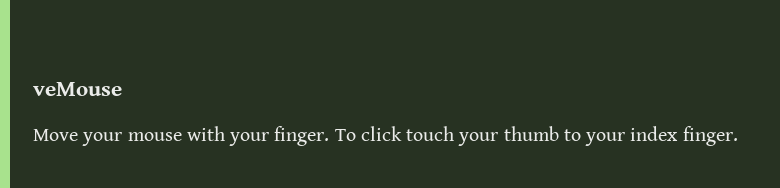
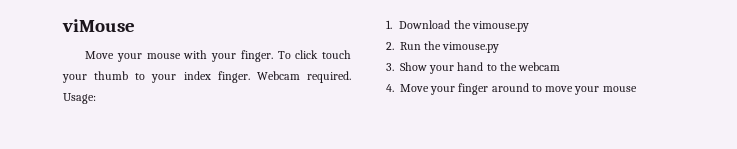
[33,82,122,96] veMouse -> [62,19,135,32] viMouse
(738, 136) none -> [256,71,351,83] [63,93,96,104] [386,20,529,32] [386,41,500,53] [386,62,561,74] [386,83,637,95] Webcam required. Usage: // 1. Download the vimouse.py // 2. Run the vimouse.py // 3. Show your hand to the webcam // 4. Move your finger around to move your mouse

